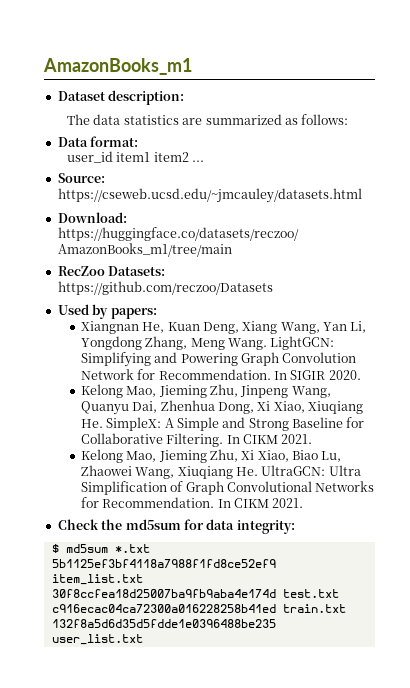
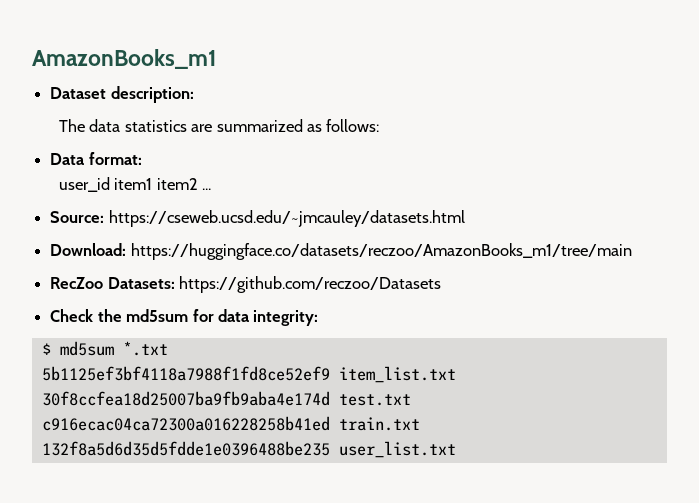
[57,304,157,319] [80,321,367,334] [80,336,335,350] [80,352,357,367] [80,369,361,380] [80,384,331,398] [80,400,364,415] [80,417,365,431] [80,433,313,447] [80,449,342,463] [80,465,361,479] [80,481,375,495] [80,497,304,508] // Used by papers: // Xiangnan He, Kuan Deng, Xiang Wang, Yan Li, Yongdong Zhang, Meng Wang. LightGCN: Simplifying and Powering Graph Convolution Network for Recommendation. In SIGIR 2020. // Kelong Mao, Jieming Zhu, Jinpeng Wang, Quanyu Dai, Zhenhua Dong, Xi Xiao, Xiuqiang He. SimpleX: A Simple and Strong Baseline for Collaborative Filtering. In CIKM 2021. // Kelong Mao, Jieming Zhu, Xi Xiao, Biao Lu, Zhaowei Wang, Xiuqiang He. UltraGCN: Ultra Simplification of Graph Convolutional Networks for Recommendation. In CIKM 2021. -> (442, 284) none

